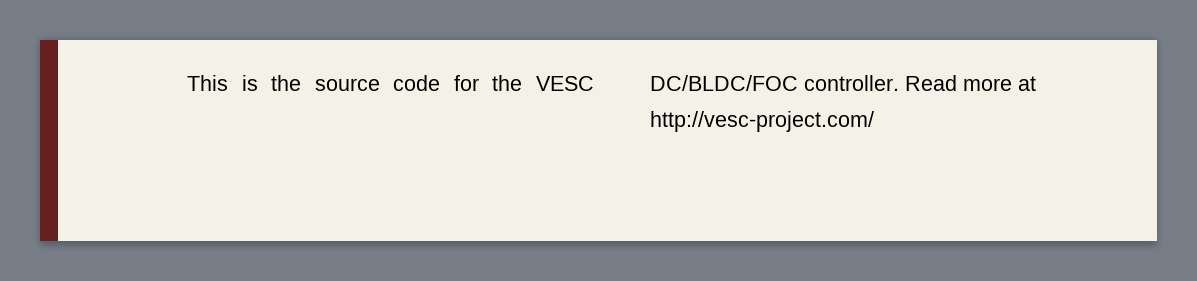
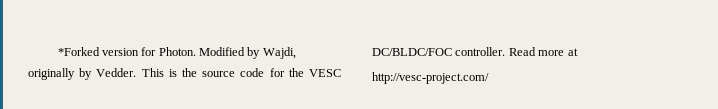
(187, 83) none -> [57,47,296,59] [28,68,137,80] *Forked version for Photon. Modified by Wajdi, originally by Vedder.

